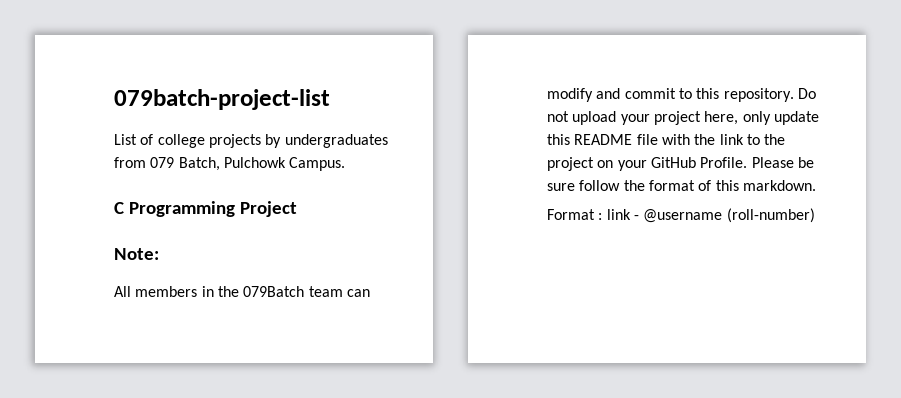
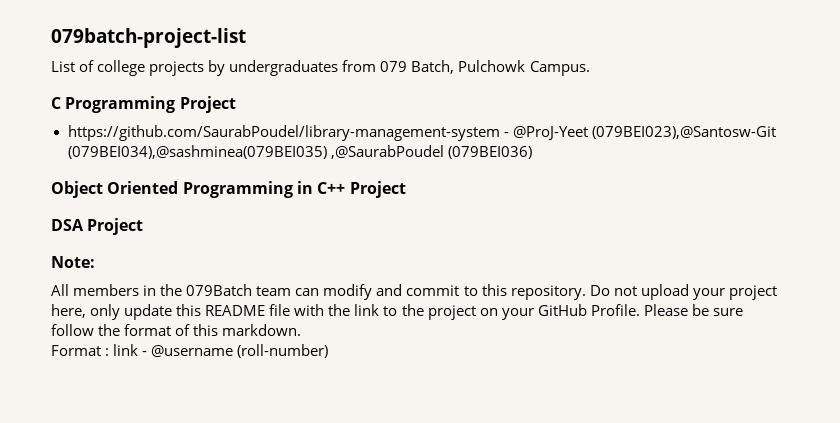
(297, 209) none -> [67,125,776,141] [67,145,532,159] [51,181,406,198] [51,218,144,235] // https://github.com/SaurabPoudel/library-management-system - @ProJ-Yeet (079BEI023),@Santosw-Git (079BEI034),@sashminea(079BEI035) ,@SaurabPoudel (079BEI036) // Object Oriented Programming in C++ Project // DSA Project

